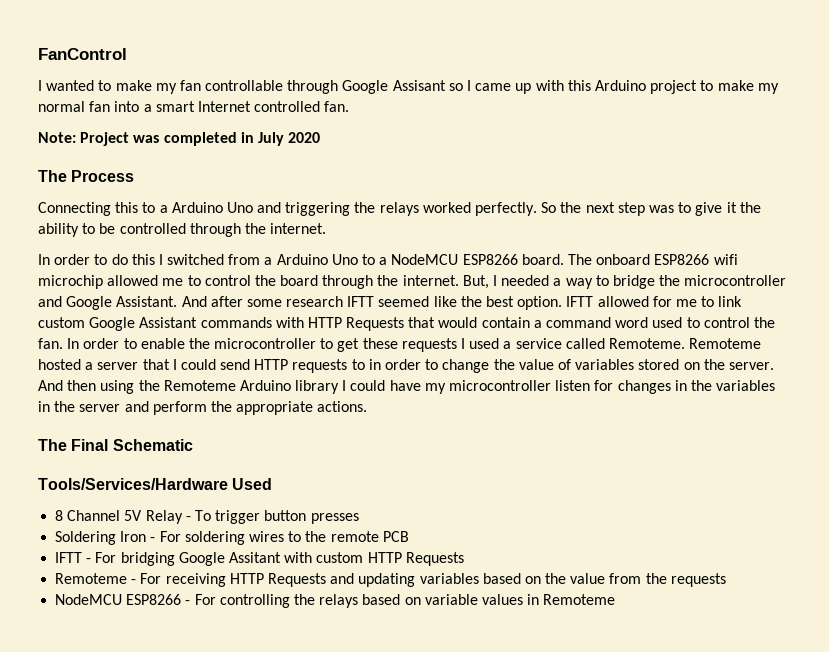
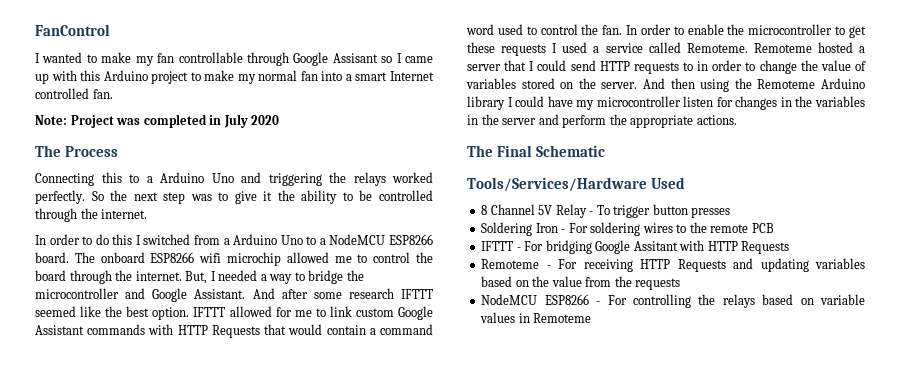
[347,296,375,307] IFTT -> [401,289,433,299] IFTTT
[566,296,594,307] IFTT -> [193,307,226,317] IFTTT
[55,552,83,563] IFTT -> [481,241,514,251] IFTTT
[316,552,364,563] custom -> (705, 245) none

